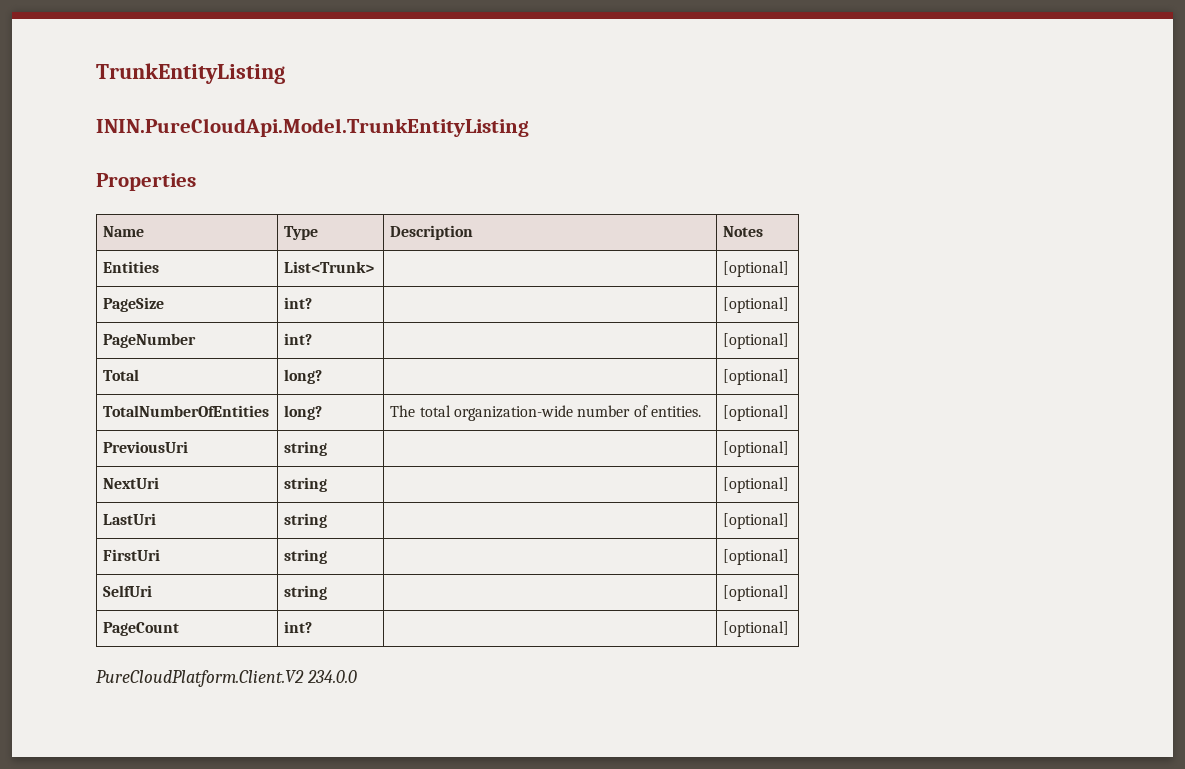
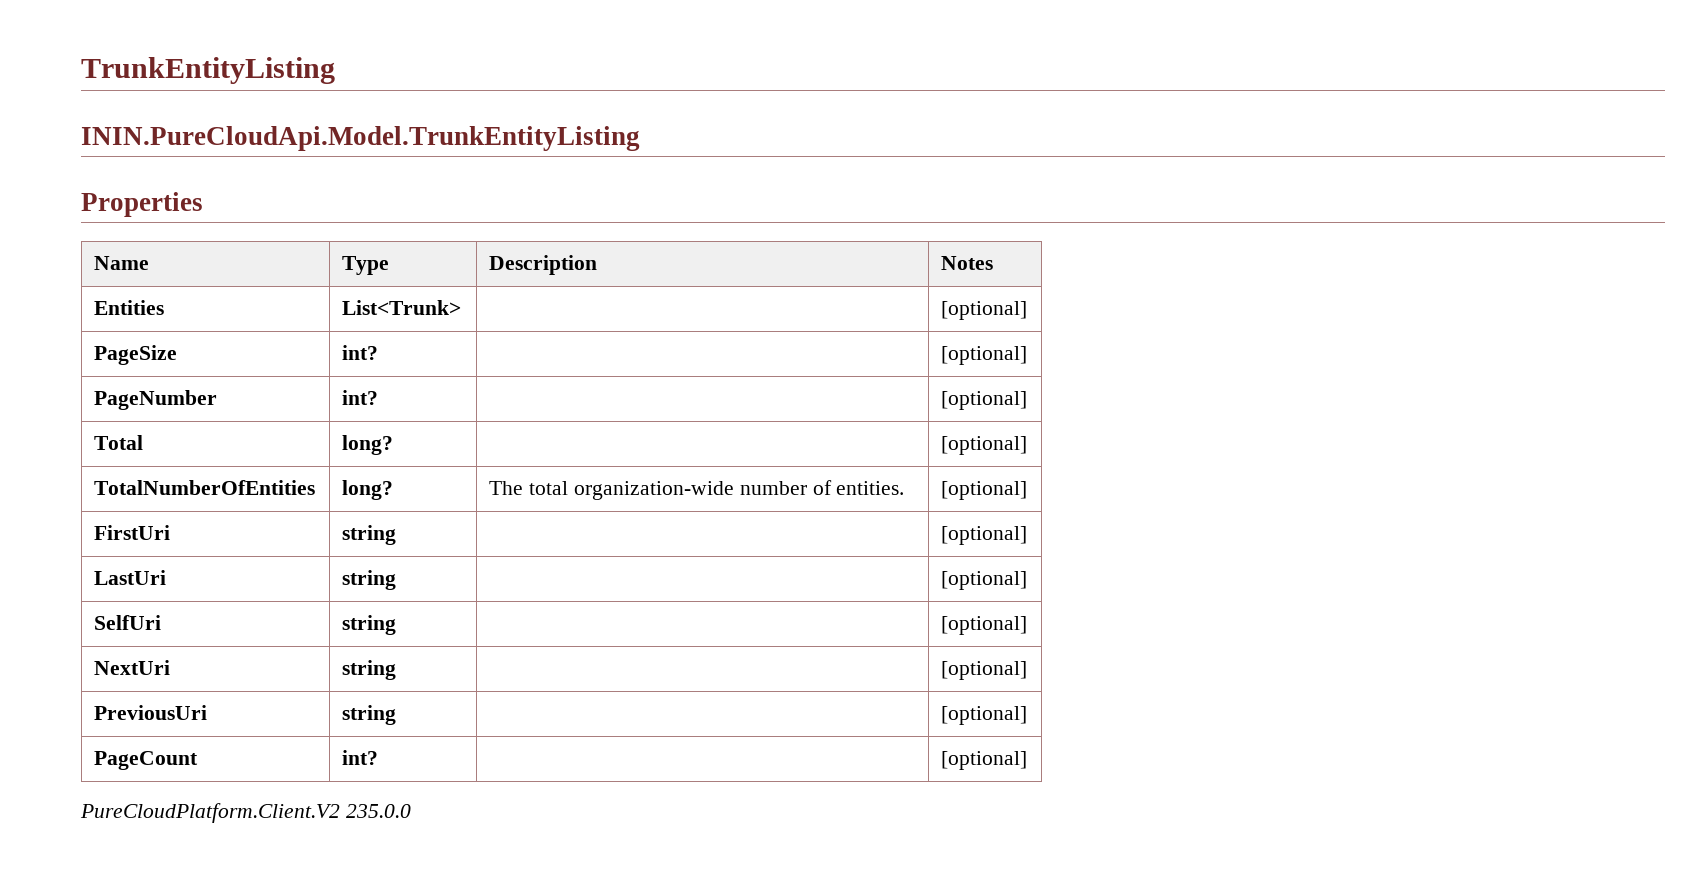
[103,441,189,453] PreviousUri -> [94,525,171,540] [342,525,397,545] [941,526,1028,545] [94,570,167,585] [342,570,397,590] [941,571,1028,590] [94,615,162,630] FirstUri | string | | [optional] // LastUri | string | | [optional] // SelfUri
[103,513,157,525] [284,513,328,528] [723,513,790,529] [103,549,161,561] [284,549,328,564] [723,549,790,565] [103,585,153,597] LastUri | string | | [optional] // FirstUri | string | | [optional] // SelfUri -> [94,705,208,720] PreviousUri
[306,670,357,683] 234.0.0 -> [345,804,411,818] 235.0.0

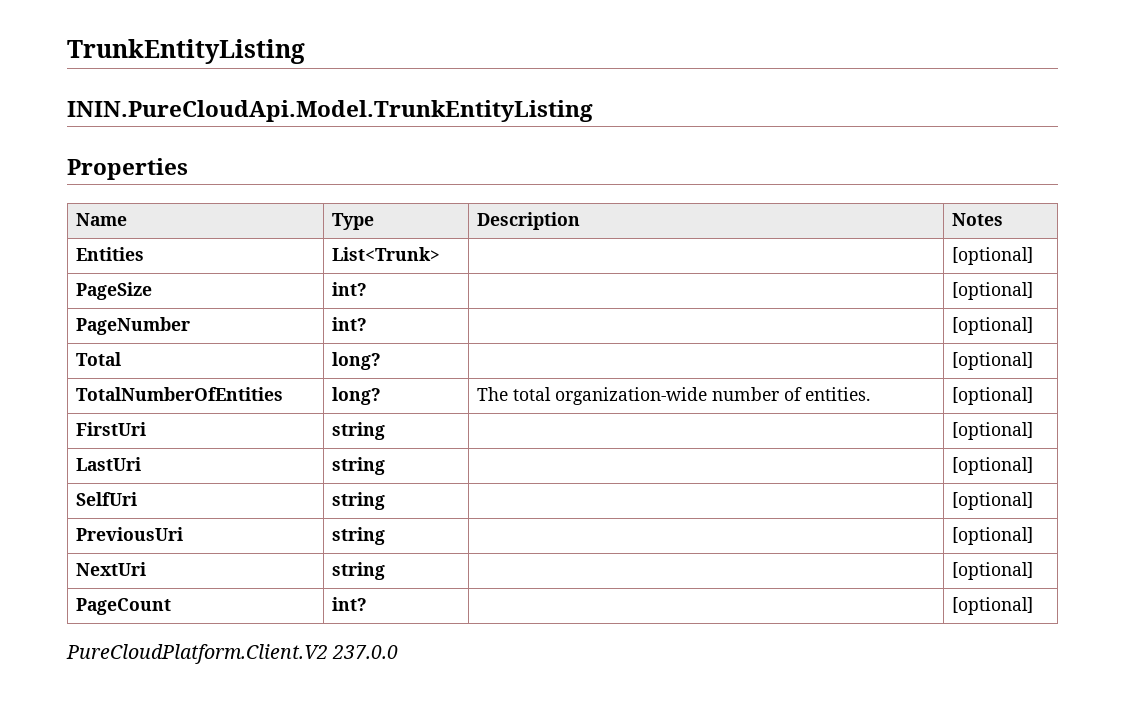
[94,660,171,675] [342,660,397,680] [941,661,1028,680] [94,705,208,720] NextUri | string | | [optional] // PreviousUri -> [76,527,184,541] [332,527,386,545] [952,527,1034,545] [76,562,147,576] PreviousUri | string | | [optional] // NextUri
[345,804,411,818] 235.0.0 -> [332,645,399,659] 237.0.0

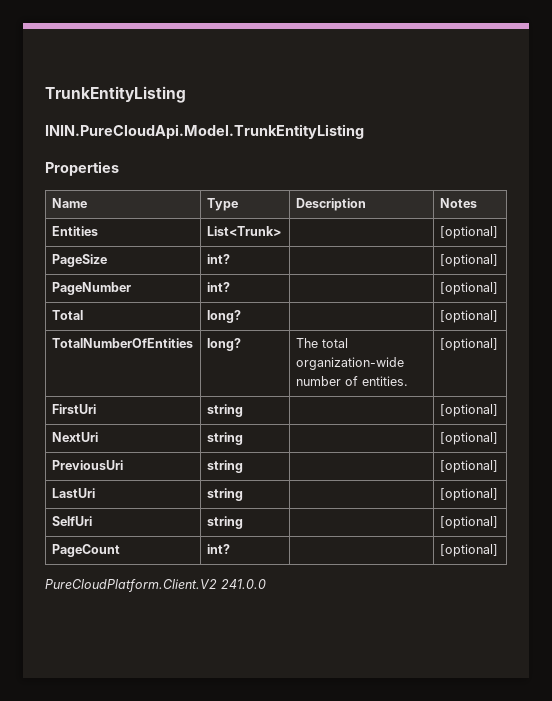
(1034, 431) none -> [51,432,98,442] [206,432,243,445] [439,432,498,445] [51,460,123,470] [206,460,243,473] [439,460,498,473] // NextUri | string | | [optional] // PreviousUri | string | | [optional]
[76,527,184,541] [332,527,386,545] [952,527,1034,545] [76,562,147,576] [332,562,386,580] [952,562,1034,580] // PreviousUri | string | | [optional] // NextUri | string | | [optional] -> (498, 522) none
[332,645,399,659] 237.0.0 -> [221,579,266,589] 241.0.0

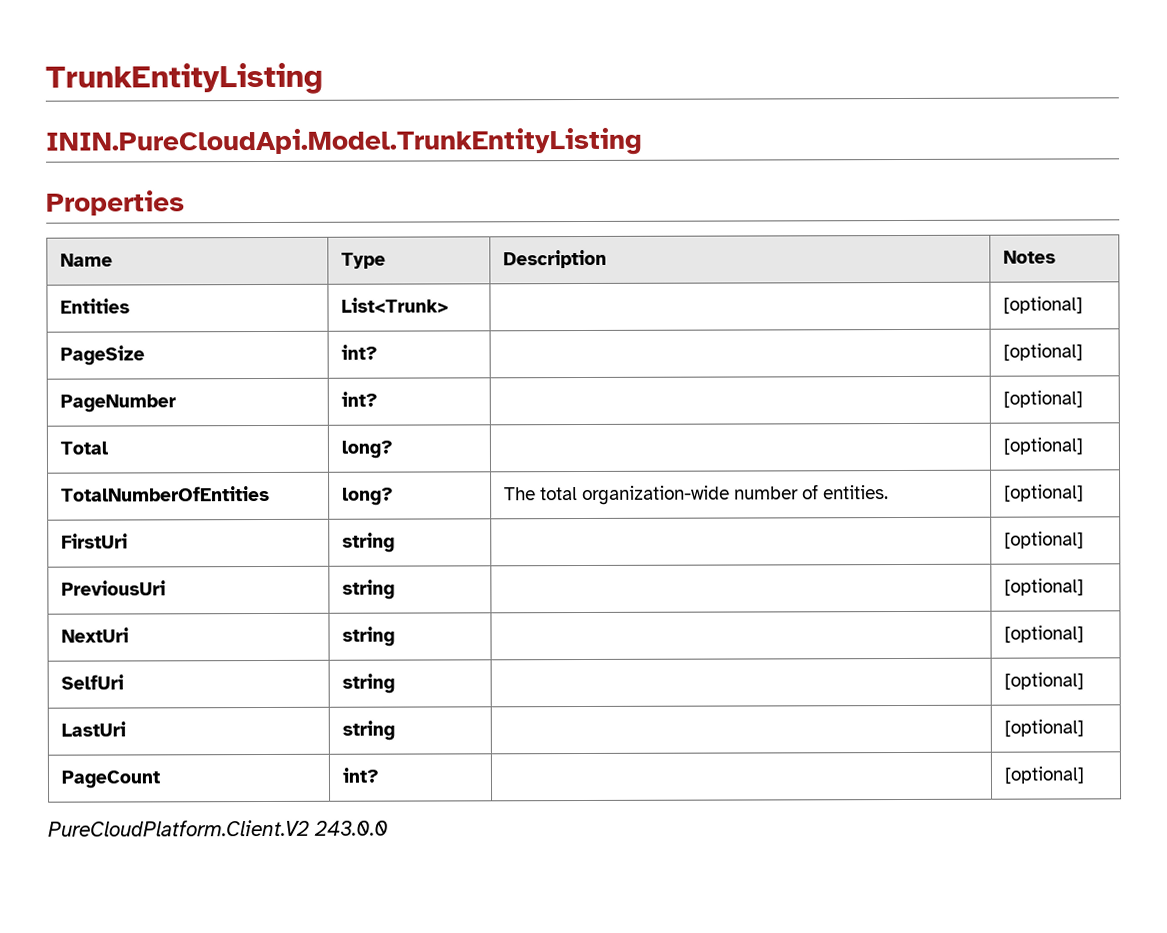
(498, 410) none -> [61,580,167,596] [342,579,396,600] [1004,578,1085,596] // PreviousUri | string | | [optional]
[51,460,123,470] PreviousUri -> [61,674,125,690] SelfUri
[51,516,92,526] [206,516,243,529] [439,516,498,529] // SelfUri | string | | [optional] -> (1085, 728) none
[221,579,266,589] 241.0.0 -> [314,820,389,836] 243.0.0

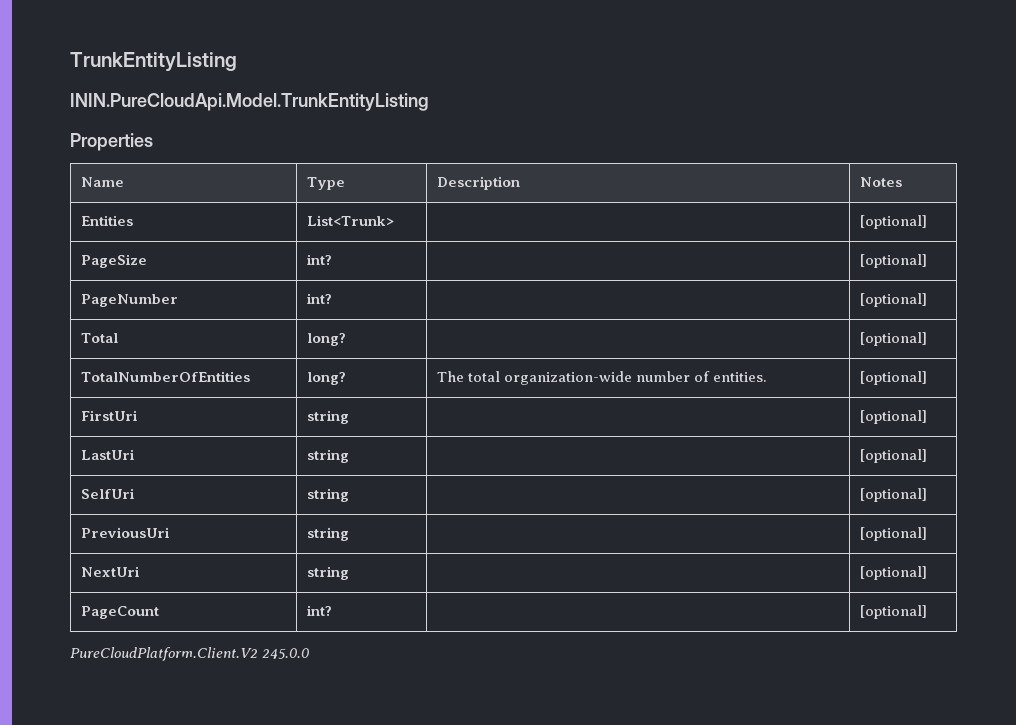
(1085, 540) none -> [80,449,135,460] [306,449,349,463] [859,449,927,463] [80,488,135,499] [306,488,349,502] [859,488,927,502] // LastUri | string | | [optional] // SelfUri | string | | [optional]
[61,674,125,690] [342,673,396,694] [1004,672,1085,690] [61,721,127,737] [342,720,396,741] [1004,719,1085,737] // SelfUri | string | | [optional] // LastUri | string | | [optional] -> (927, 573) none
[314,820,389,836] 243.0.0 -> [262,648,310,659] 245.0.0

